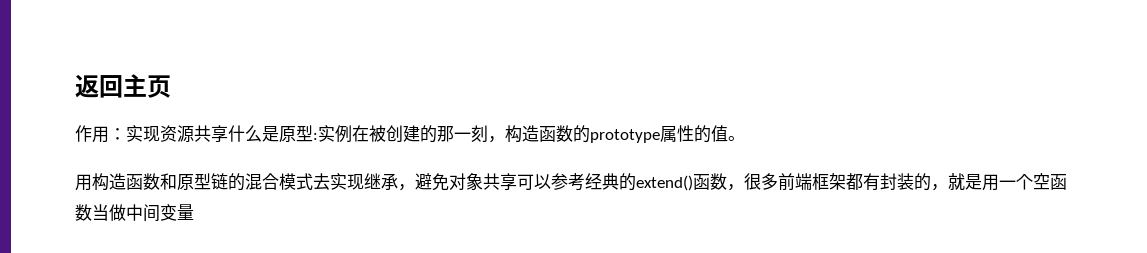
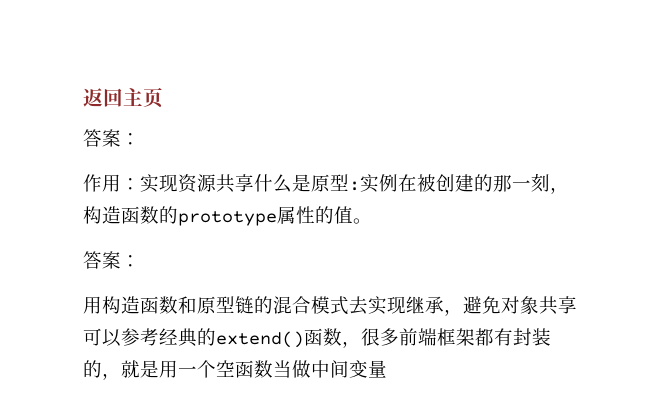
(171, 86) none -> [83,129,140,147] // 答案：
(745, 138) none -> [83,251,140,269] // 答案：

